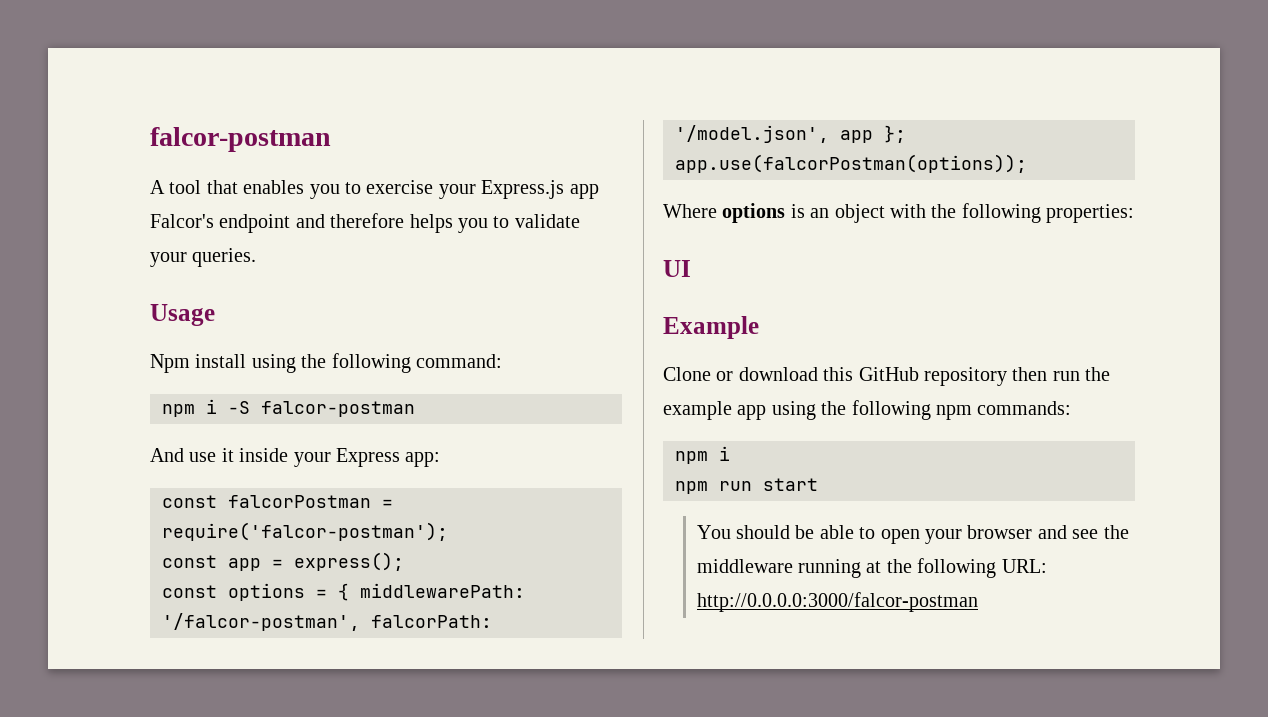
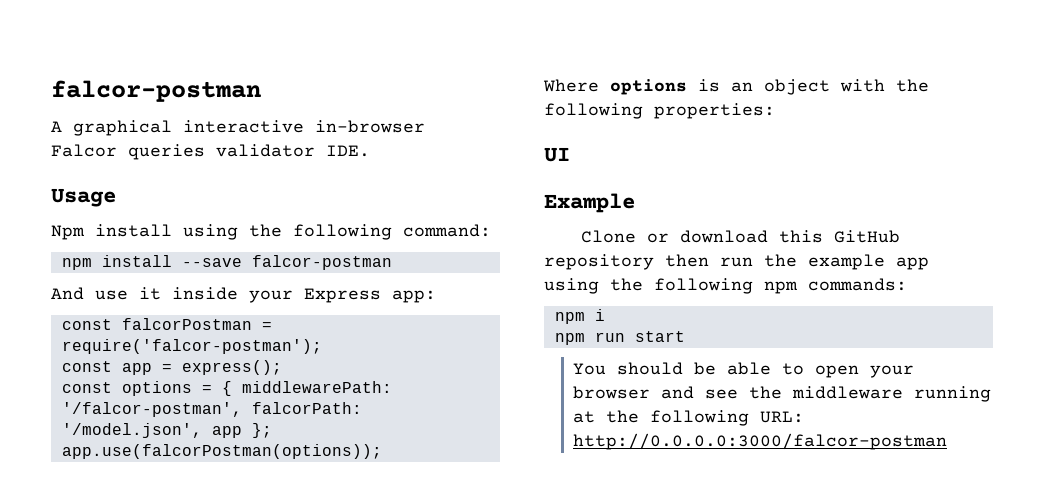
[169,180,599,199] [150,213,580,233] [150,248,257,267] tool that enables you to exercise your Express.js app Falcor's endpoint and therefore helps you to validate your queries. -> [73,120,425,136] [51,144,370,160] graphical interactive in-browser Falcor queries validator IDE.
[206,399,250,414] i -S -> [101,255,242,267] install --save

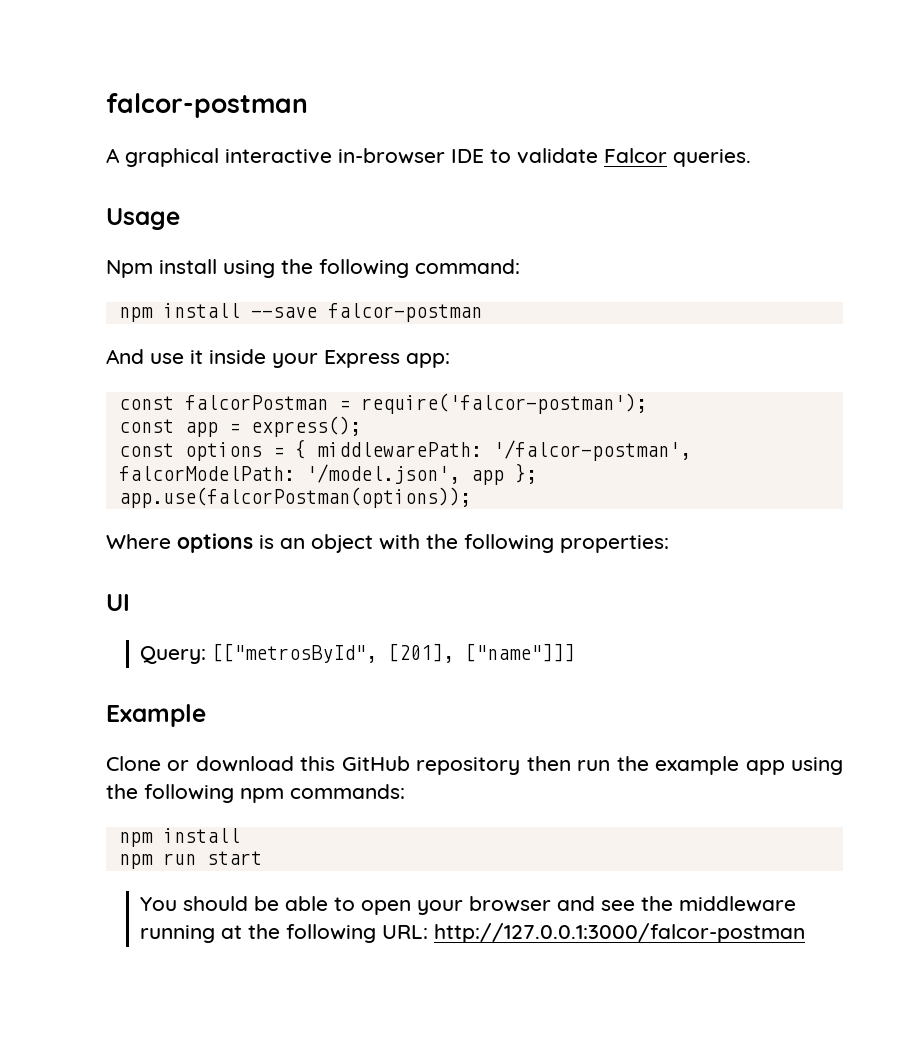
[51,144,370,160] Falcor queries validator IDE. -> [451,148,751,167] IDE to validate Falcor queries.
[251,402,362,414] falcorPath: -> [118,466,295,481] falcorModelPath:
(570, 154) none -> [140,643,576,664] // Query: [["metrosById", [201], ["name"]]]
[594,309,605,321] i -> [162,828,240,843] install
[573,433,948,450] http://0.0.0.0:3000/falcor-postman -> [434,923,806,943] http://127.0.0.1:3000/falcor-postman

